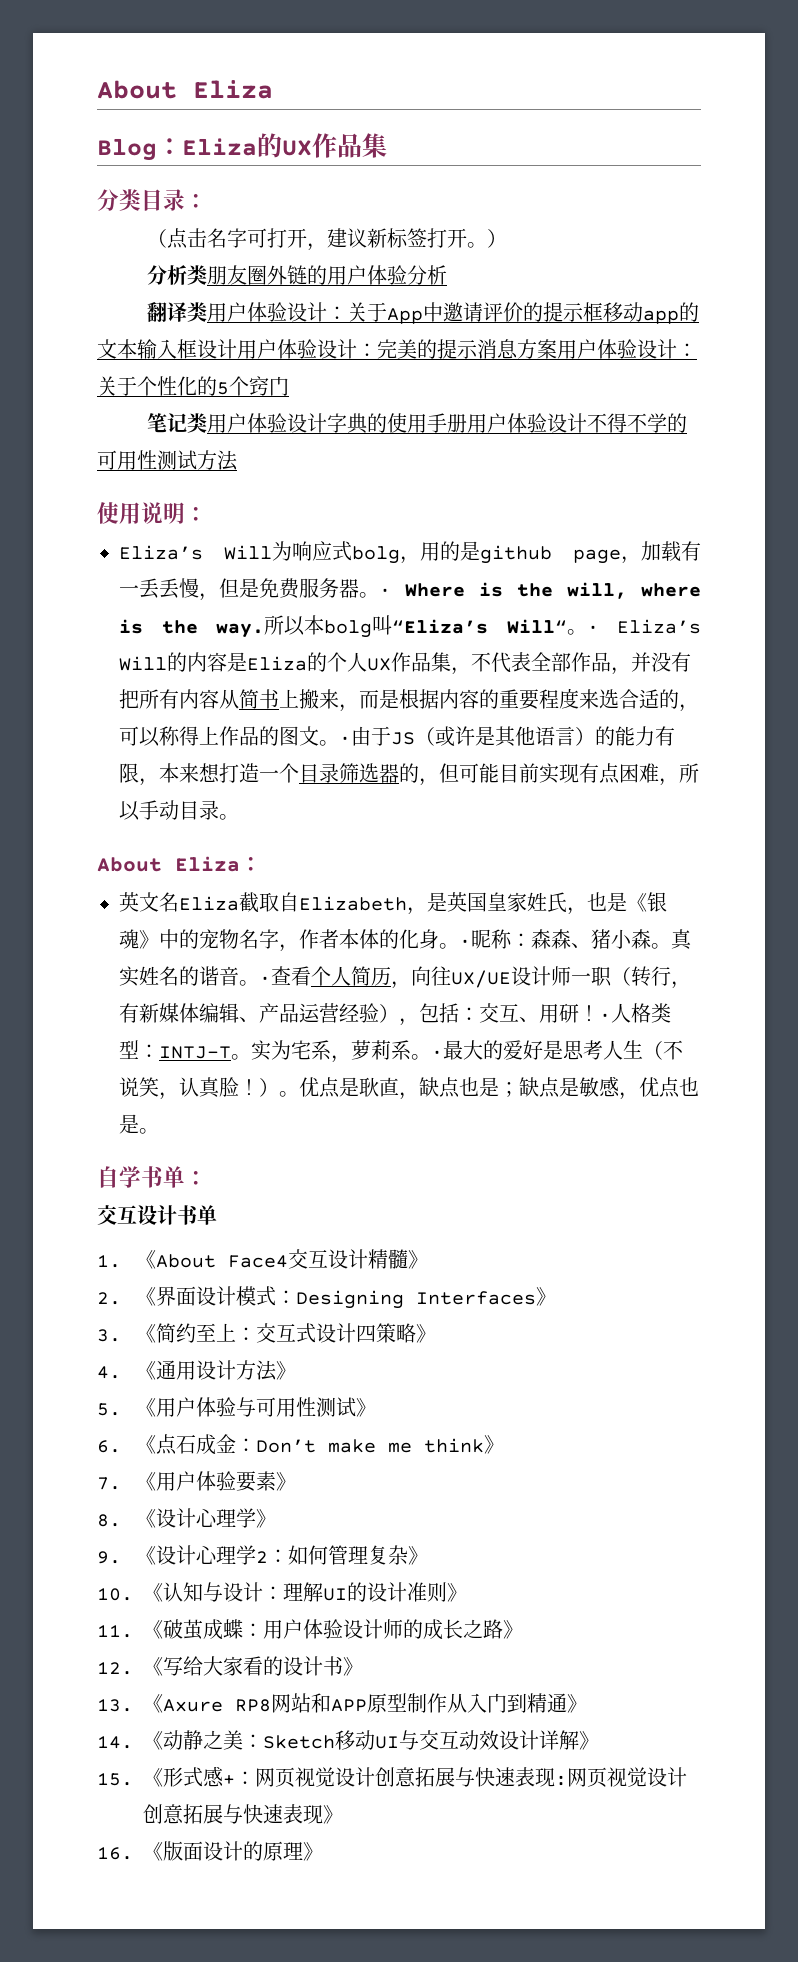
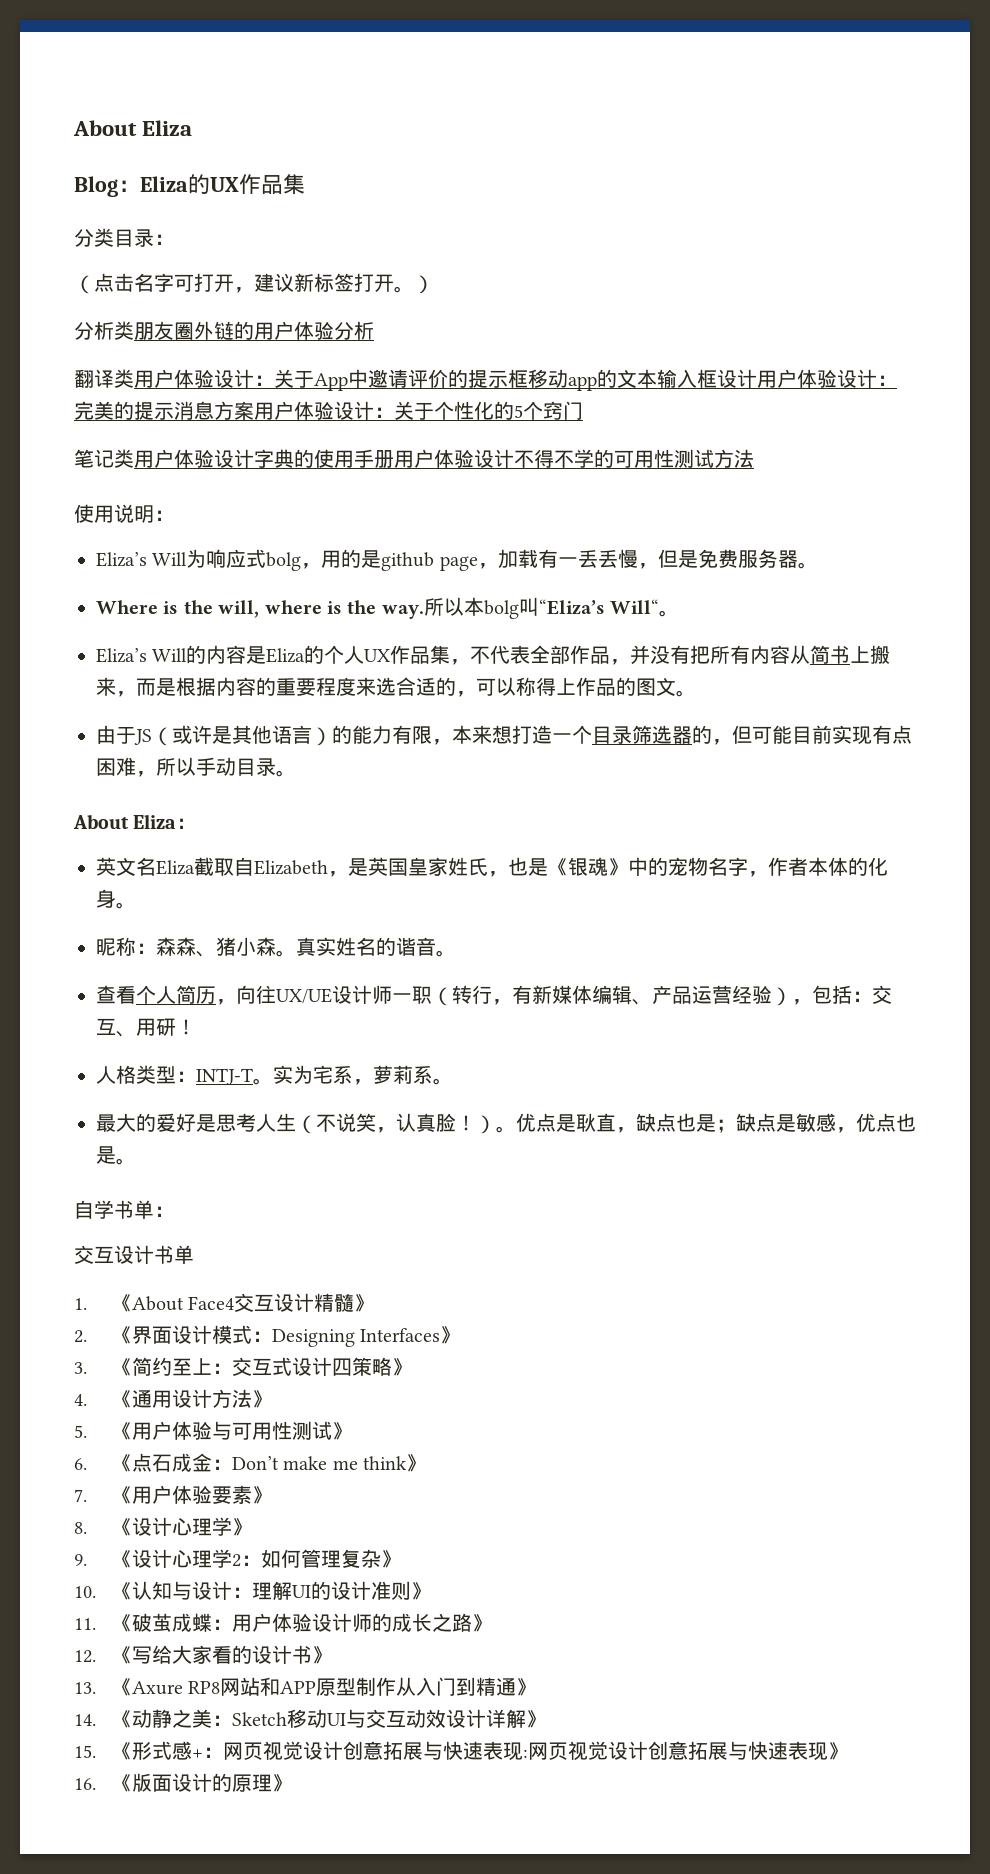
[379,588,391,596] · -> (818, 565) //
[586,625,599,633] · -> (680, 613) //
[339,736,351,744] · -> (696, 693) //
[459,939,471,947] · -> (136, 905) //
[259,976,271,984] · -> (456, 953) //
[599,1013,611,1021] · -> (196, 1027) //
[431,1050,443,1058] · -> (453, 1081) //

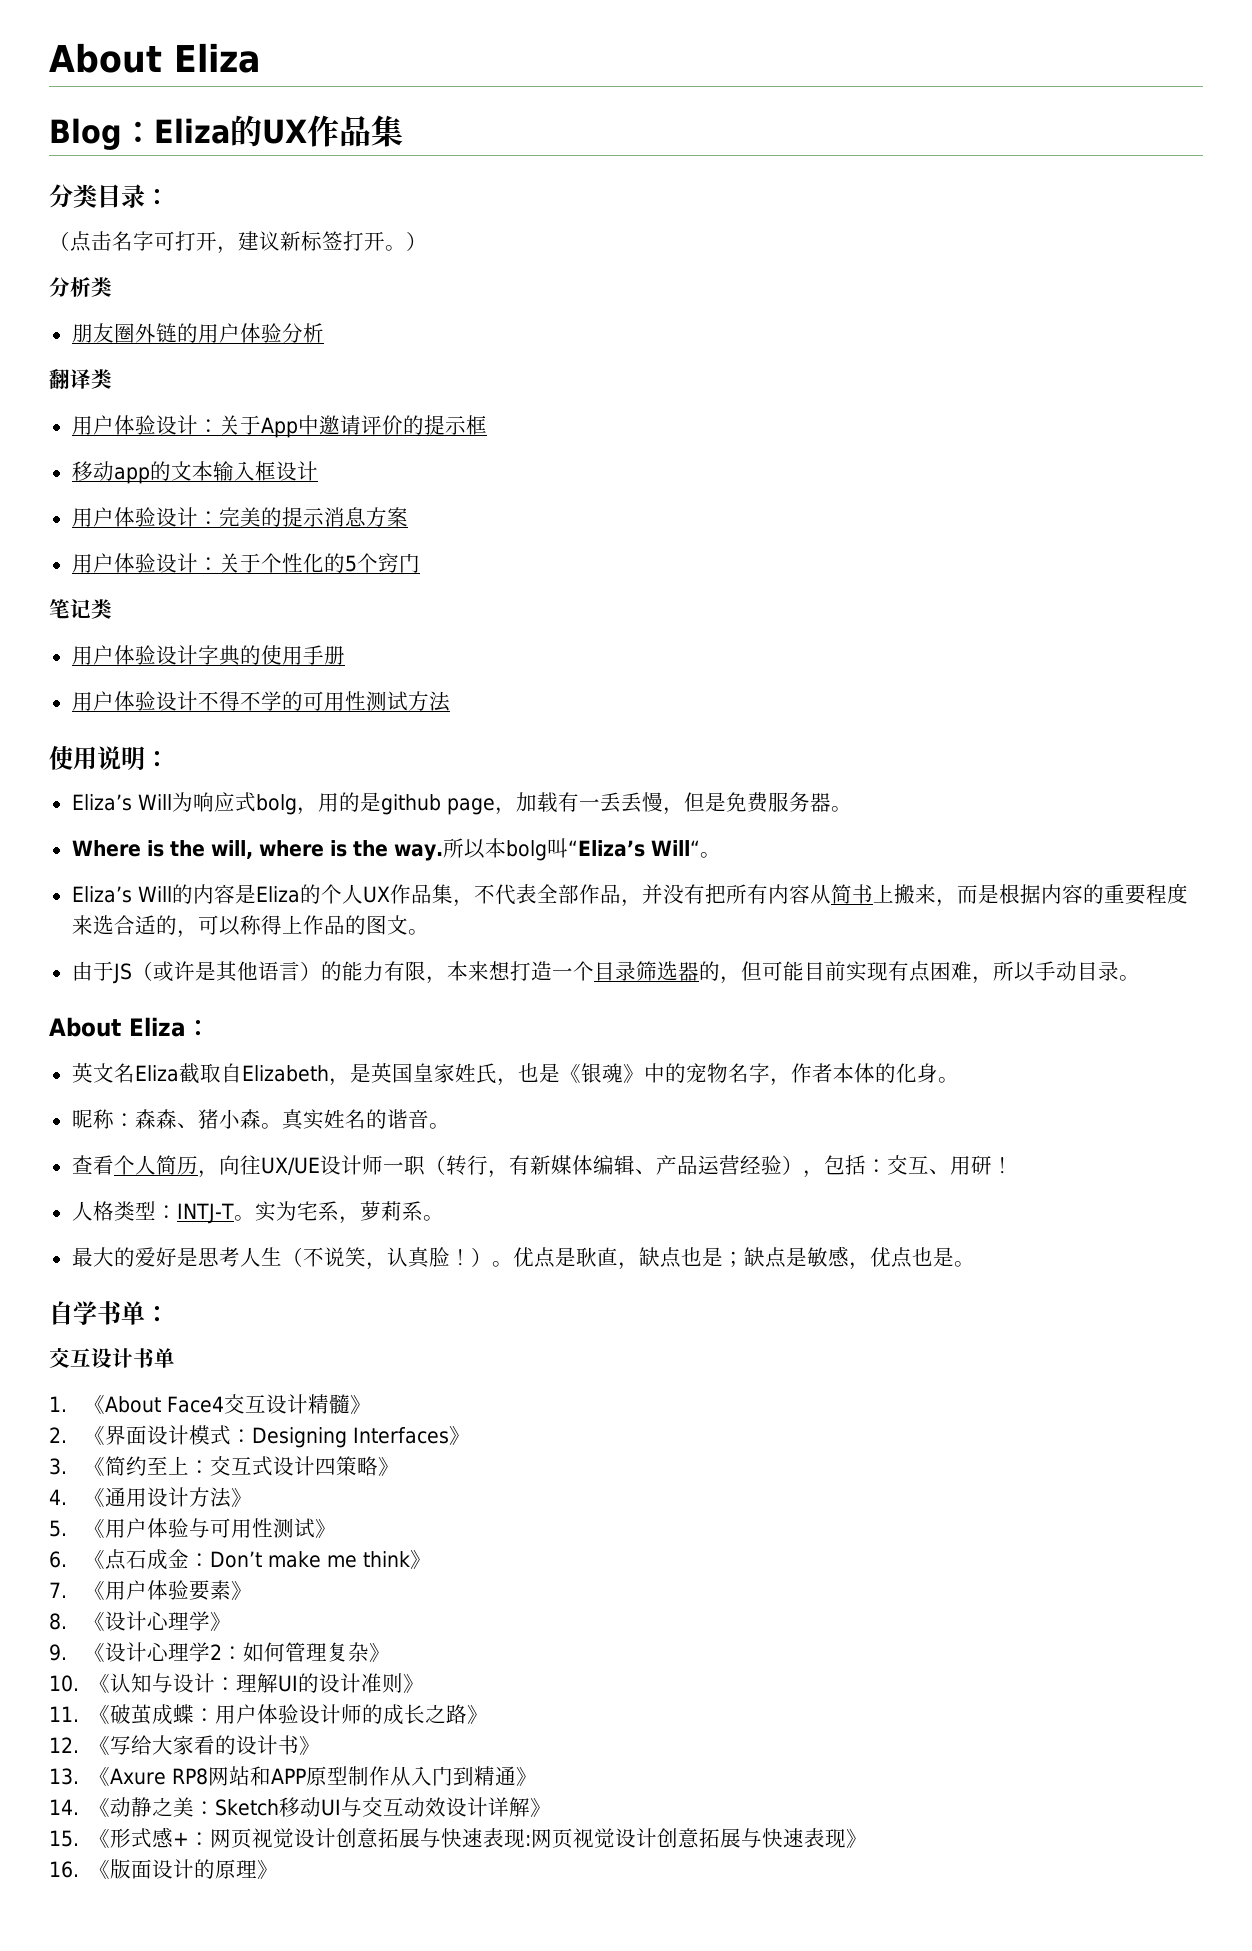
(134, 330) none -> (112, 287) //
(134, 378) none -> (112, 379) //
(528, 378) none -> (487, 425) //
(757, 378) none -> (318, 471) //
(254, 410) none -> (408, 517) //
(134, 458) none -> (112, 609) //
(394, 459) none -> (345, 655) //

